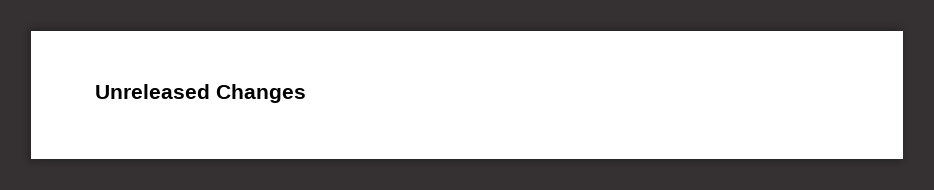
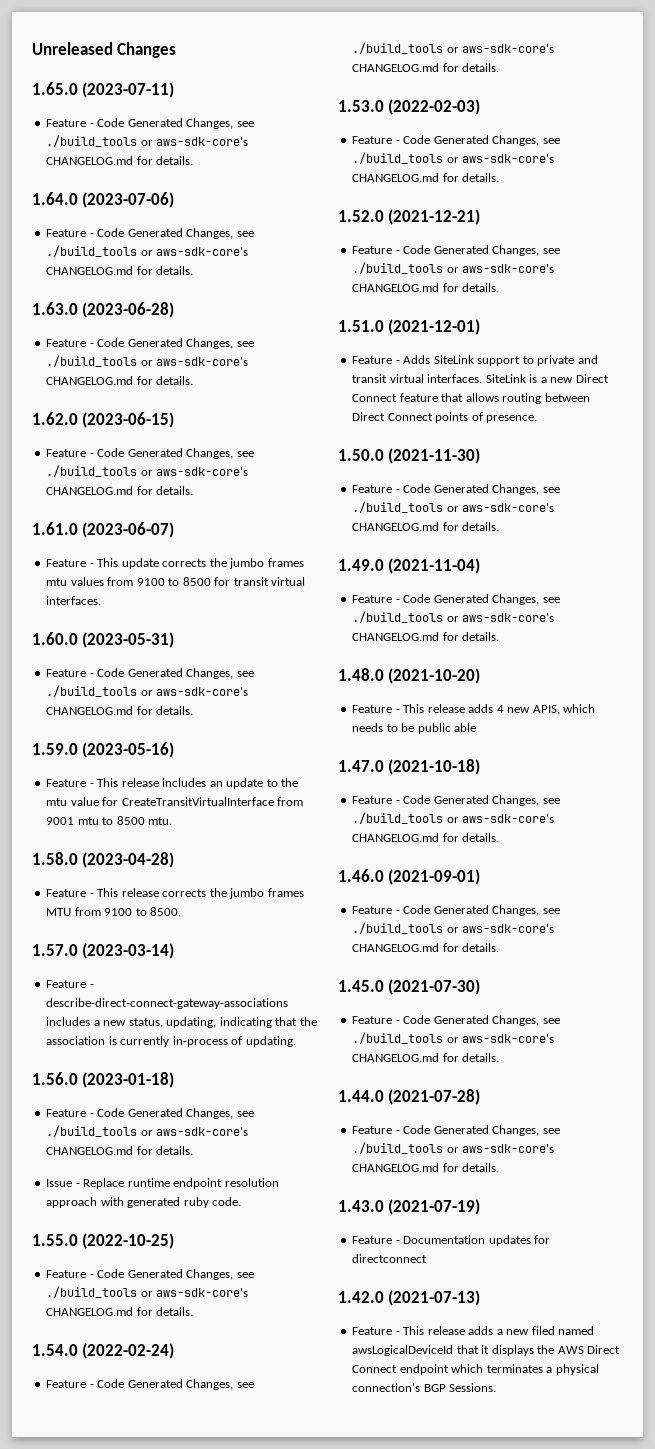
(306, 93) none -> [32,82,175,98] [46,118,254,129] [46,135,249,147] [46,156,194,165] [32,192,175,208] [46,228,254,239] [46,245,249,257] [46,266,194,275] [32,302,175,318] [46,338,254,349] [46,355,249,367] [46,376,194,385] [32,412,175,428] [46,448,254,459] [46,465,249,477] [46,486,194,495] [32,522,175,538] [46,558,304,569] [46,577,306,586] [46,596,102,605] [32,632,175,648] [46,668,254,679] [46,685,249,697] [46,706,194,715] [32,742,175,758] [46,778,299,789] [46,797,304,806] [46,816,173,825] [32,852,175,868] [46,888,304,899] [46,907,182,916] [32,943,175,959] [46,980,94,988] [46,998,289,1009] [46,1017,317,1028] [46,1036,296,1047] [32,1072,175,1088] [46,1108,254,1119] [46,1125,249,1137] [46,1146,194,1155] [46,1178,279,1189] [46,1197,242,1208] [32,1233,175,1249] [46,1269,254,1280] [46,1286,249,1298] [46,1307,194,1316] [32,1343,175,1359] [46,1379,254,1390] [352,42,555,54] [352,63,500,72] [338,99,481,115] [352,135,560,146] [352,152,555,164] [352,173,500,182] [338,209,481,225] [352,245,560,256] [352,262,555,274] [352,283,500,292] [338,319,481,335] [352,355,598,366] [352,374,609,383] [352,393,590,404] [352,412,538,423] [338,448,481,464] [352,484,560,495] [352,501,555,513] [352,522,500,531] [338,558,481,574] [352,594,560,605] [352,611,555,623] [352,632,500,641] [338,668,481,684] [352,704,596,715] [352,723,477,734] [338,759,481,775] [352,795,560,806] [352,812,555,824] [352,833,500,842] [338,869,481,885] [352,905,560,916] [352,922,555,934] [352,943,500,952] [338,979,481,995] [352,1015,560,1026] [352,1032,555,1044] [352,1053,500,1062] [338,1089,481,1105] [352,1125,560,1136] [352,1142,555,1154] [352,1163,500,1172] [338,1199,481,1215] [352,1235,551,1246] [352,1254,428,1263] [338,1290,481,1306] [352,1326,595,1335] [352,1345,621,1356] [352,1364,599,1375] [352,1383,497,1392] // 1.65.0 (2023-07-11) // Feature - Code Generated Changes, see ./build_tools or aws-sdk-core's CHANGELOG.md for details. // 1.64.0 (2023-07-06) // Feature - Code Generated Changes, see ./build_tools or aws-sdk-core's CHANGELOG.md for details. // 1.63.0 (2023-06-28) // Feature - Code Generated Changes, see ./build_tools or aws-sdk-core's CHANGELOG.md for details. // 1.62.0 (2023-06-15) // Feature - Code Generated Changes, see ./build_tools or aws-sdk-core's CHANGELOG.md for details. // 1.61.0 (2023-06-07) // Feature - This update corrects the jumbo frames mtu values from 9100 to 8500 for transit virtual interfaces. // 1.60.0 (2023-05-31) // Feature - Code Generated Changes, see ./build_tools or aws-sdk-core's CHANGELOG.md for details. // 1.59.0 (2023-05-16) // Feature - This release includes an update to the mtu value for CreateTransitVirtualInterface from 9001 mtu to 8500 mtu. // 1.58.0 (2023-04-28) // Feature - This release corrects the jumbo frames MTU from 9100 to 8500. // 1.57.0 (2023-03-14) // Feature - describe-direct-connect-gateway-associations includes a new status, updating, indicating that the association is currently in-process of updating. // 1.56.0 (2023-01-18) // Feature - Code Generated Changes, see ./build_tools or aws-sdk-core's CHANGELOG.md for details. // Issue - Replace runtime endpoint resolution approach with generated ruby code. // 1.55.0 (2022-10-25) // Feature - Code Generated Changes, see ./build_tools or aws-sdk-core's CHANGELOG.md for details. // 1.54.0 (2022-02-24) // Feature - Code Generated Changes, see ./build_tools or aws-sdk-core's CHANGELOG.md for details. // 1.53.0 (2022-02-03) // Feature - Code Generated Changes, see ./build_tools or aws-sdk-core's CHANGELOG.md for details. // 1.52.0 (2021-12-21) // Feature - Code Generated Changes, see ./build_tools or aws-sdk-core's CHANGELOG.md for details. // 1.51.0 (2021-12-01) // Feature - Adds SiteLink support to private and transit virtual interfaces. SiteLink is a new Direct Connect feature that allows routing between Direct Connect points of presence. // 1.50.0 (2021-11-30) // Feature - Code Generated Changes, see ./build_tools or aws-sdk-core's CHANGELOG.md for details. // 1.49.0 (2021-11-04) // Feature - Code Generated Changes, see ./build_tools or aws-sdk-core's CHANGELOG.md for details. // 1.48.0 (2021-10-20) // Feature - This release adds 4 new APIS, which needs to be public able // 1.47.0 (2021-10-18) // Feature - Code Generated Changes, see ./build_tools or aws-sdk-core's CHANGELOG.md for details. // 1.46.0 (2021-09-01) // Feature - Code Generated Changes, see ./build_tools or aws-sdk-core's CHANGELOG.md for details. // 1.45.0 (2021-07-30) // Feature - Code Generated Changes, see ./build_tools or aws-sdk-core's CHANGELOG.md for details. // 1.44.0 (2021-07-28) // Feature - Code Generated Changes, see ./build_tools or aws-sdk-core's CHANGELOG.md for details. // 1.43.0 (2021-07-19) // Feature - Documentation updates for directconnect // 1.42.0 (2021-07-13) // Feature - This release adds a new filed named awsLogicalDeviceId that it displays the AWS Direct Connect endpoint which terminates a physical connection's BGP Sessions.

